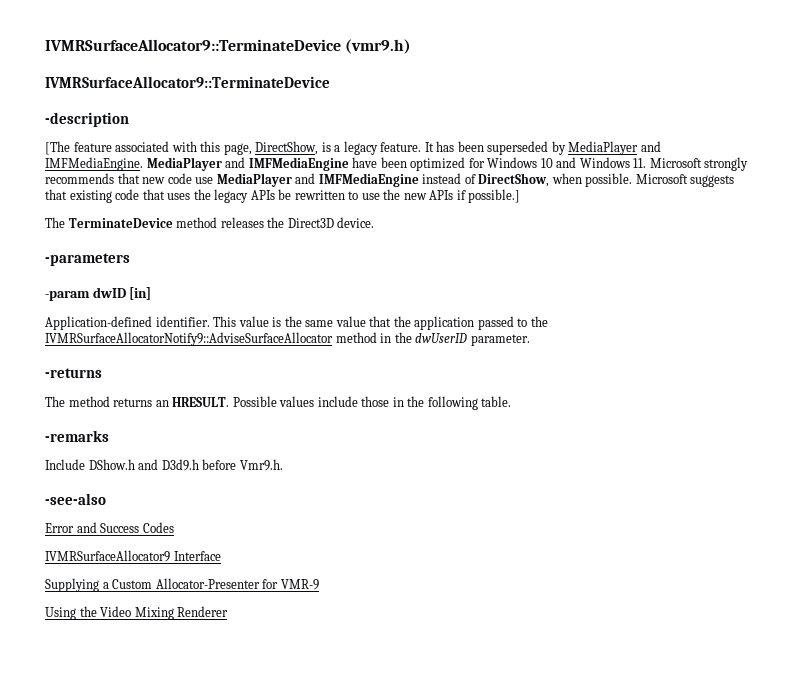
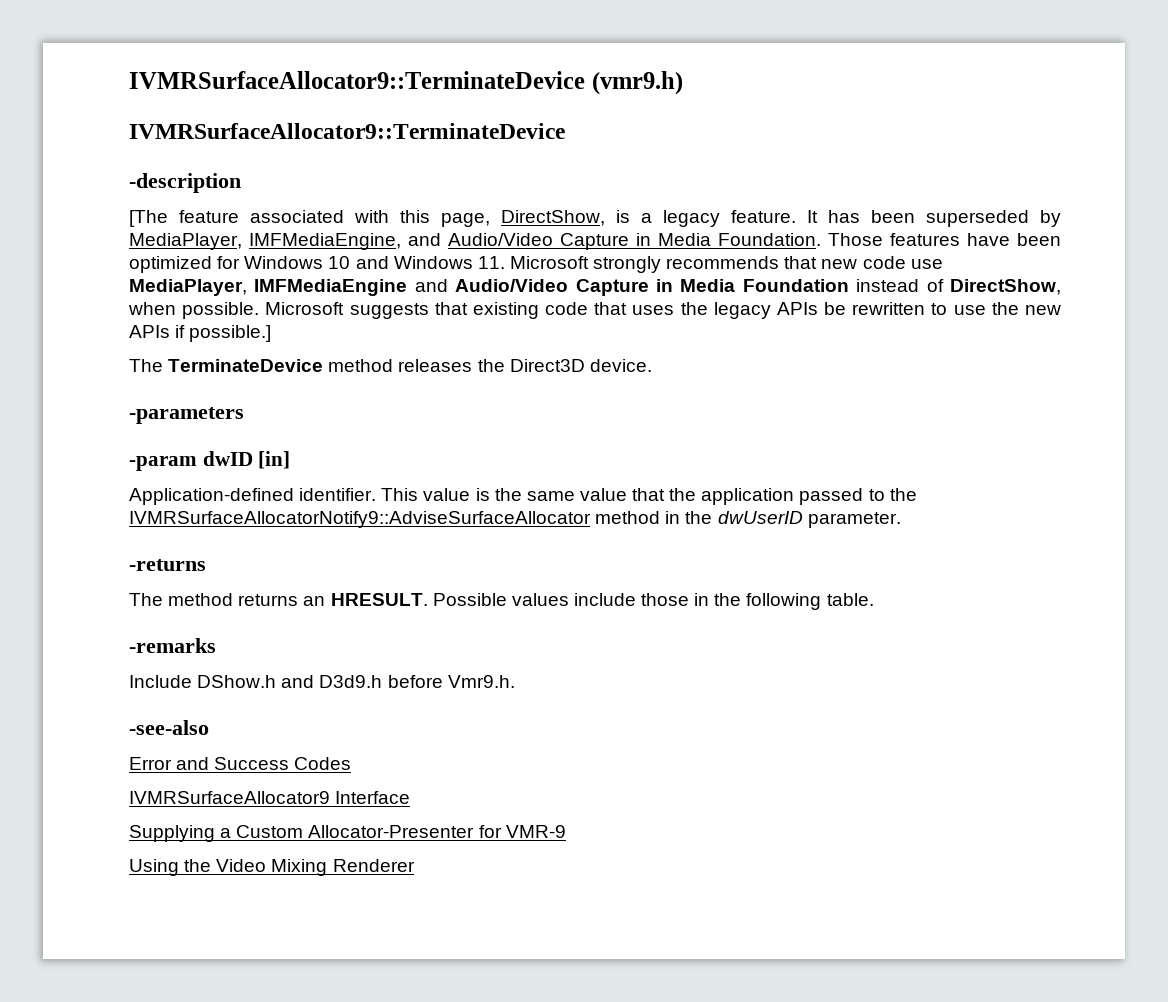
[568,141,661,155] [45,157,349,171] MediaPlayer and IMFMediaEngine. MediaPlayer and IMFMediaEngine -> [129,233,960,250] MediaPlayer, IMFMediaEngine, and Audio/Video Capture in Media Foundation. Those features
[216,173,419,187] MediaPlayer and IMFMediaEngine -> [129,279,849,296] MediaPlayer, IMFMediaEngine and Audio/Video Capture in Media Foundation

